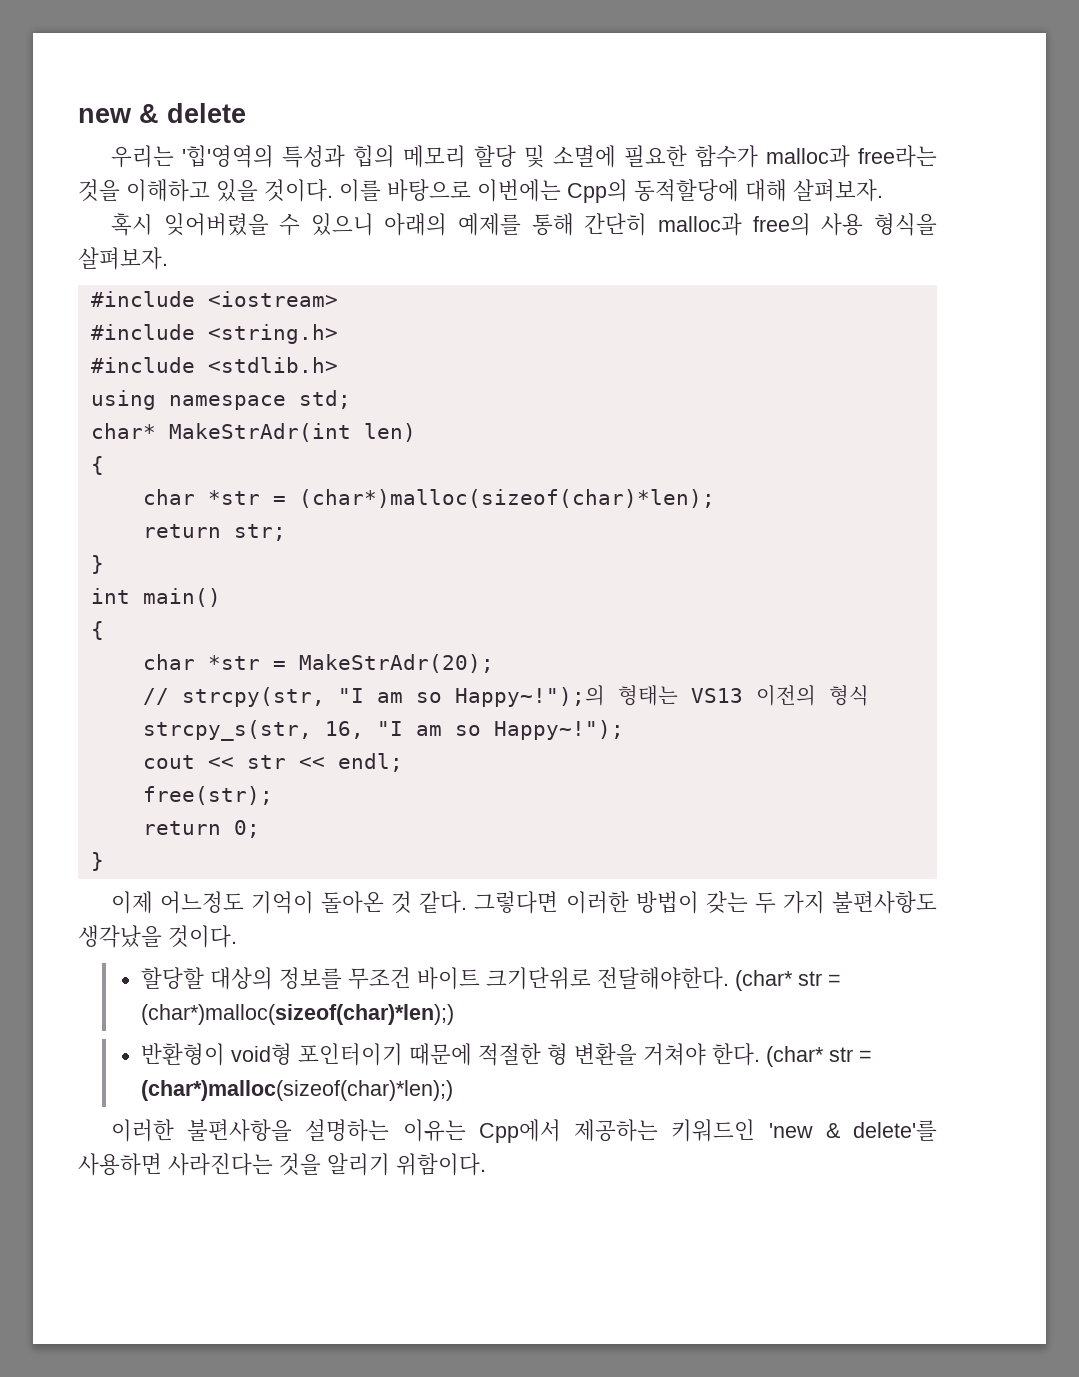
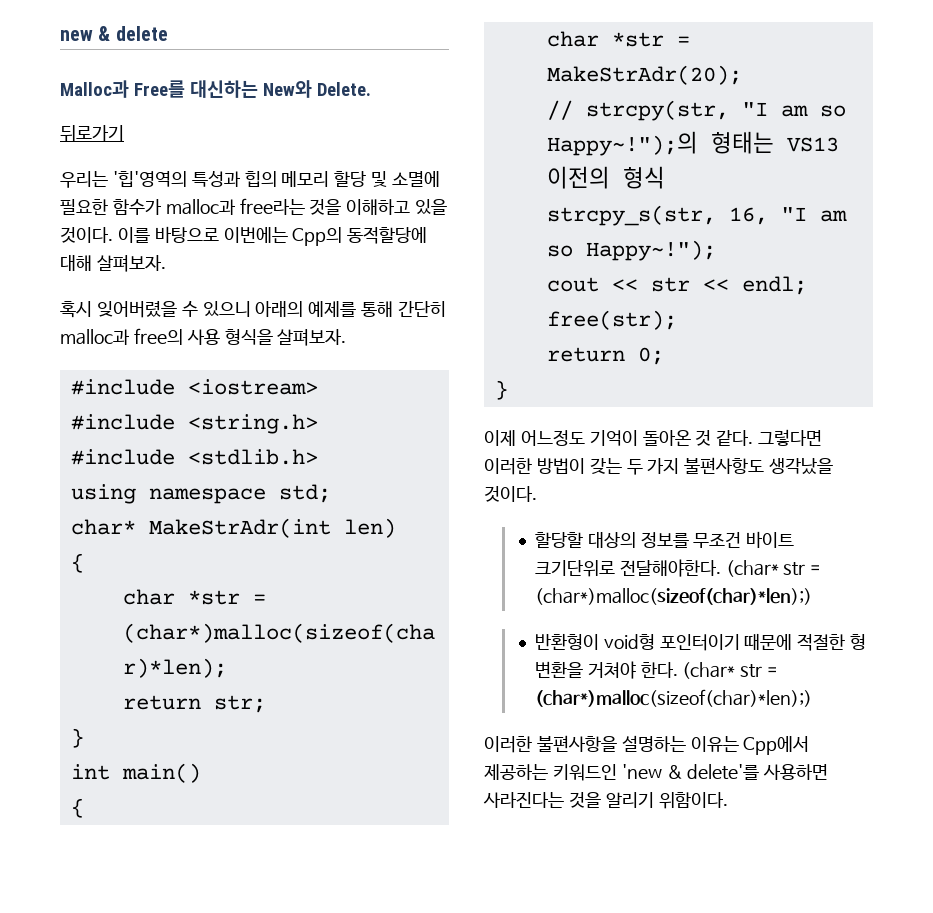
(246, 113) none -> [60,80,371,98] [60,125,124,142] // Malloc과 Free를 대신하는 New와 Delete. // 뒤로가기

